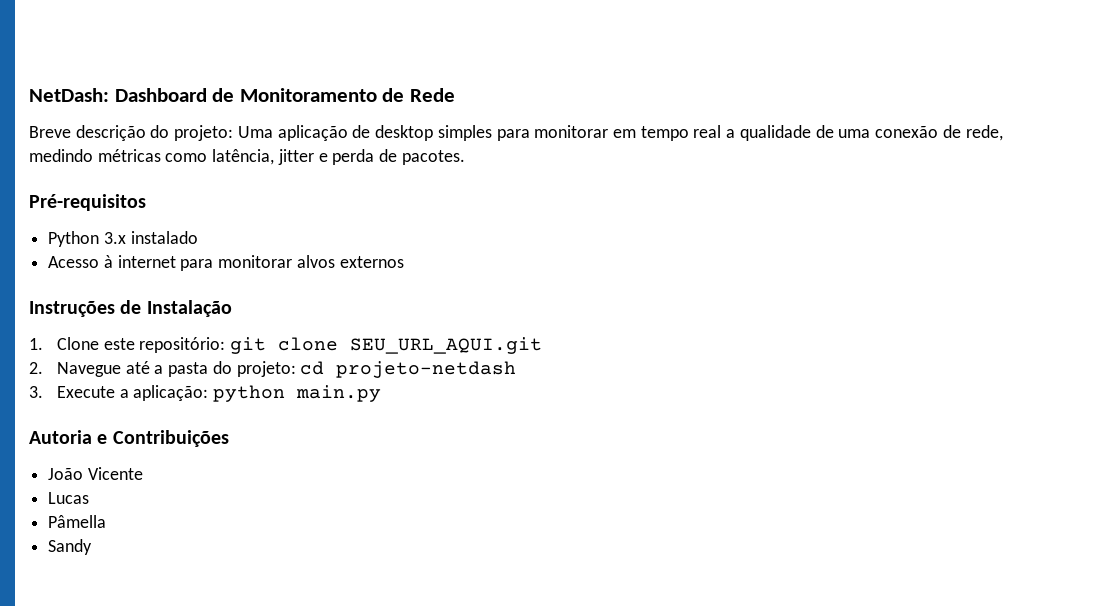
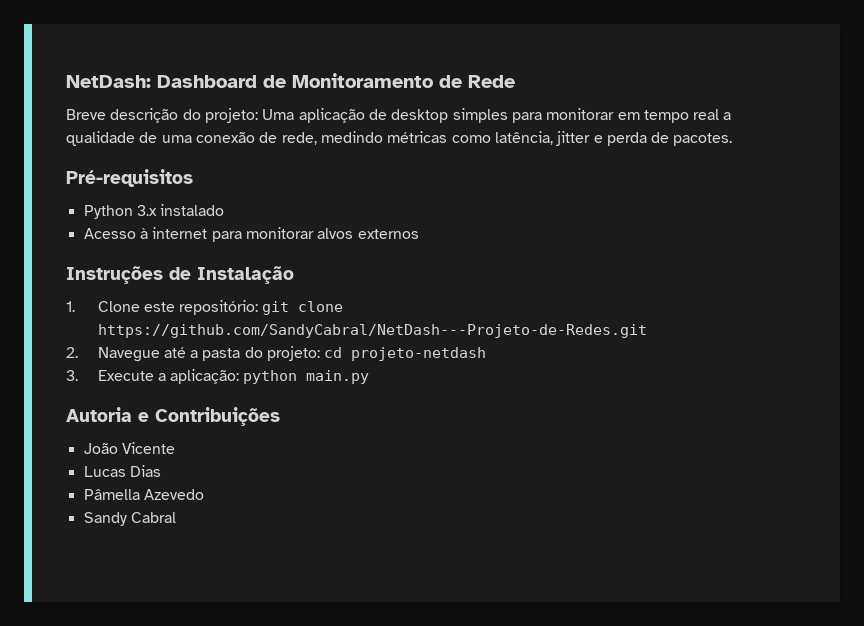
[350,337,543,354] SEU_URL_AQUI.git -> [97,324,647,338] https://github.com/SandyCabral/NetDash---Projeto-de-Redes.git
(90, 498) none -> [129,465,161,477] Dias
(107, 521) none -> [143,489,204,500] Azevedo
(93, 547) none -> [130,512,176,523] Cabral

